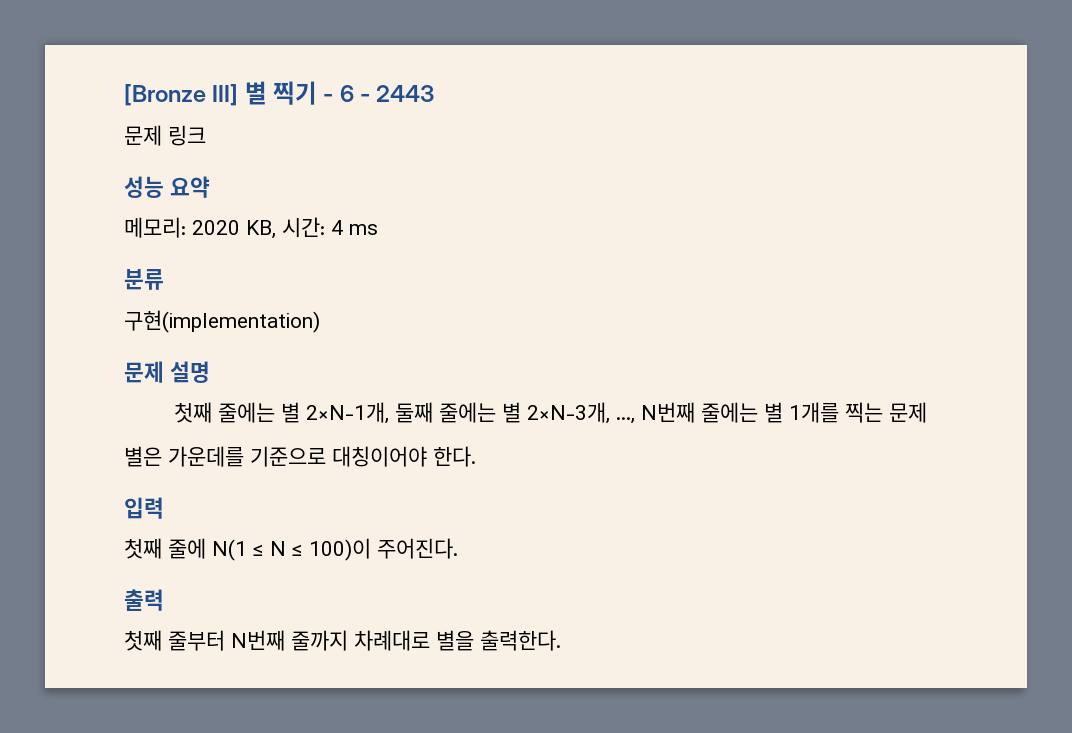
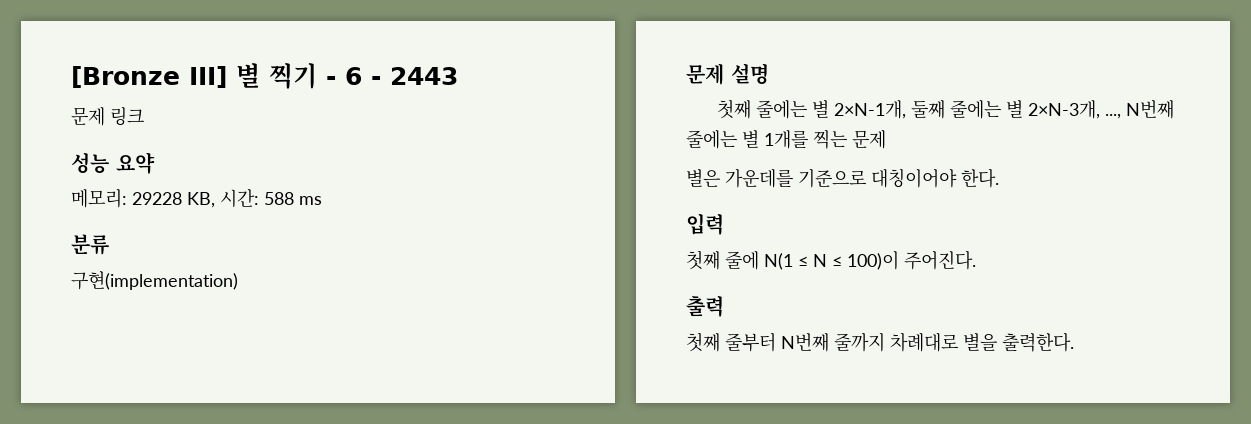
[192,220,240,235] 2020 -> [132,192,182,205] 29228
[331,220,343,235] 4 -> [264,192,294,205] 588

